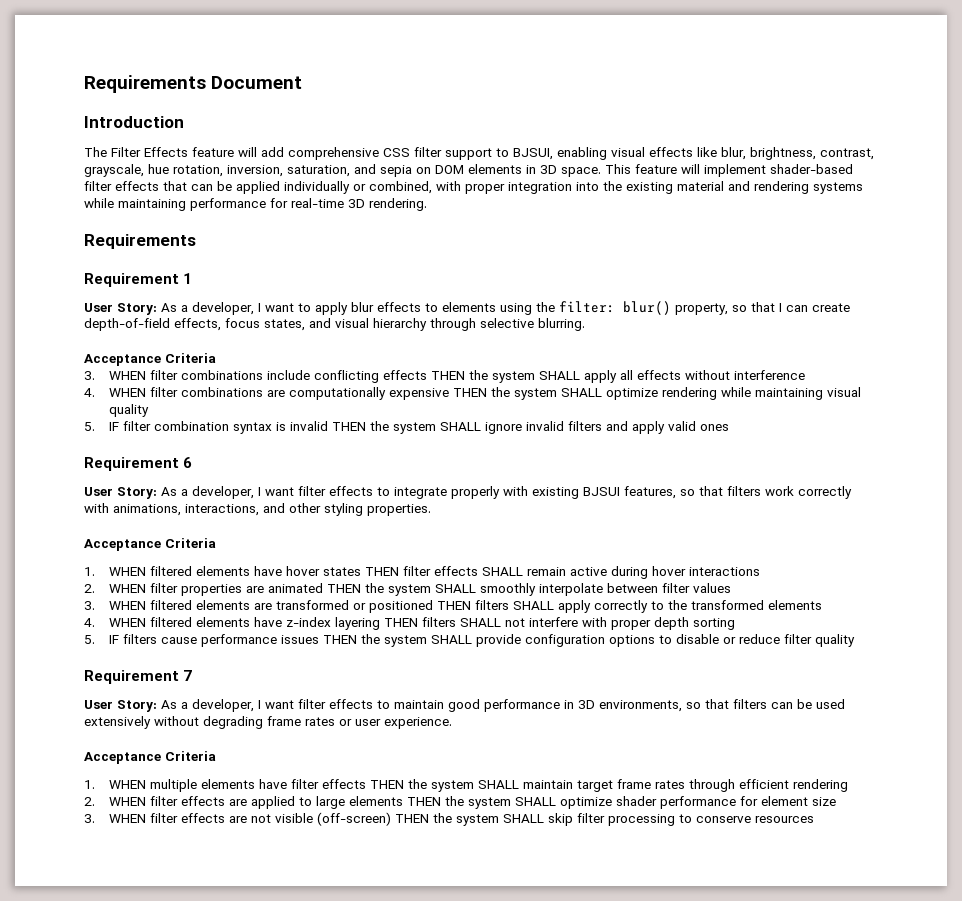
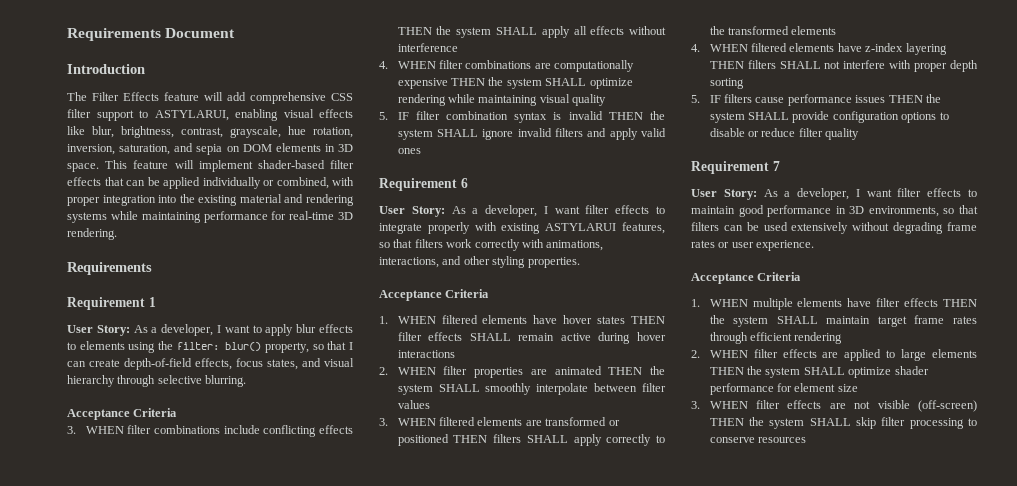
[513,148,553,160] BJSUI, -> [154,110,229,121] ASTYLARUI,
[583,487,620,496] BJSUI -> [545,223,617,231] ASTYLARUI

